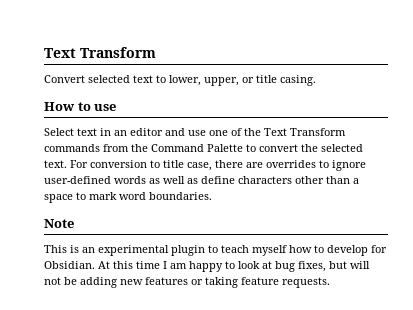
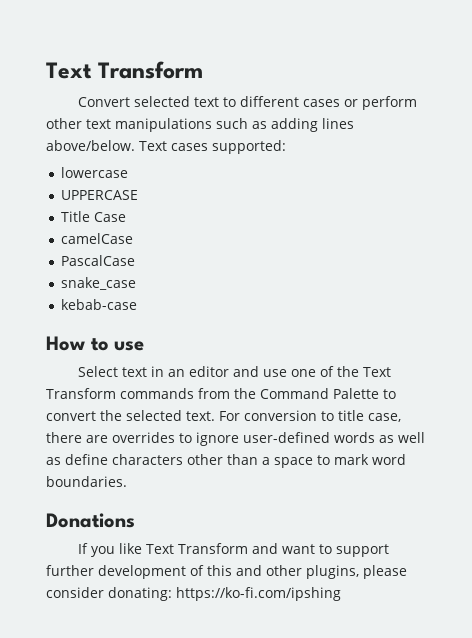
[169,75,316,86] lower, upper, or title casing. -> [240,96,418,110] [46,118,354,132] [46,140,286,154] [61,167,129,178] [61,190,139,200] [61,211,127,222] [61,233,134,244] [61,255,136,266] [61,277,137,290] [61,299,138,310] different cases or perform other text manipulations such as adding lines above/below. Text cases supported: // lowercase // UPPERCASE // Title Case // camelCase // PascalCase // snake_case // kebab-case
[44,219,74,228] [44,245,387,256] [44,261,370,272] [44,277,330,288] Note // This is an experimental plugin to teach myself how to develop for Obsidian. At this time I am happy to look at bug fixes, but will not be adding new features or taking feature requests. -> [46,513,135,528] [78,543,390,557] [46,565,407,579] [46,587,341,601] Donations // If you like Text Transform and want to support further development of this and other plugins, please consider donating: https://ko-fi.com/ipshing

